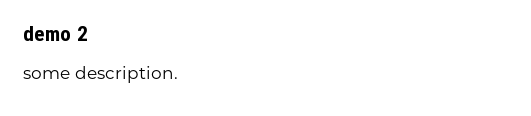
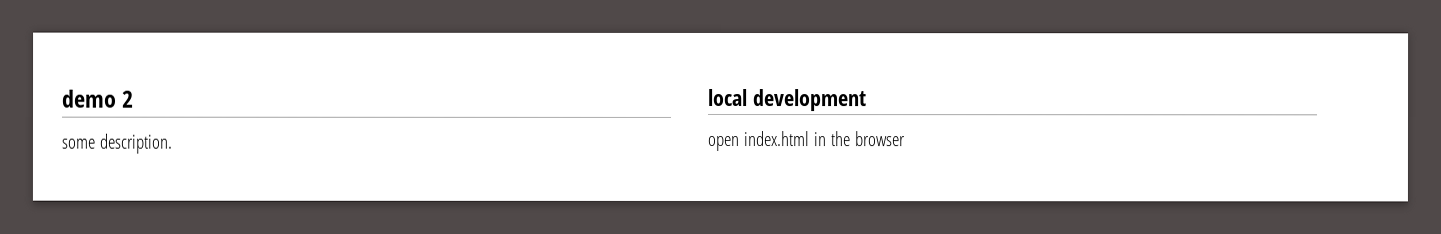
(178, 74) none -> [708,88,867,112] [707,131,905,152] // local development // open index.html in the browser

